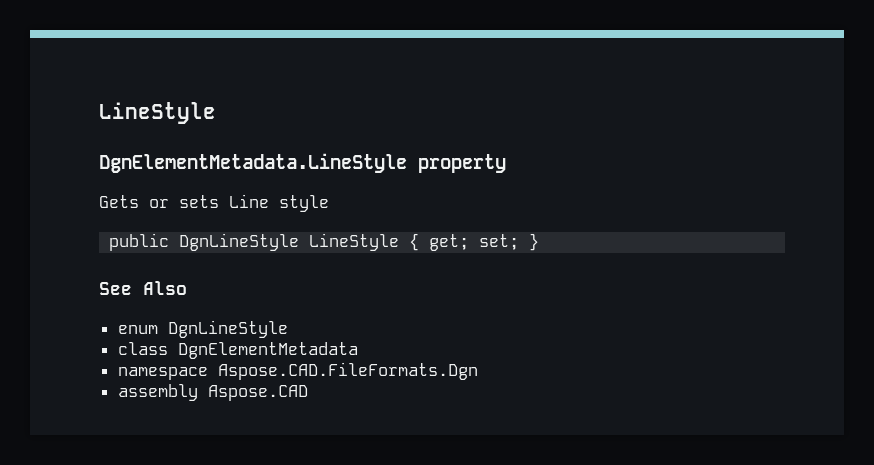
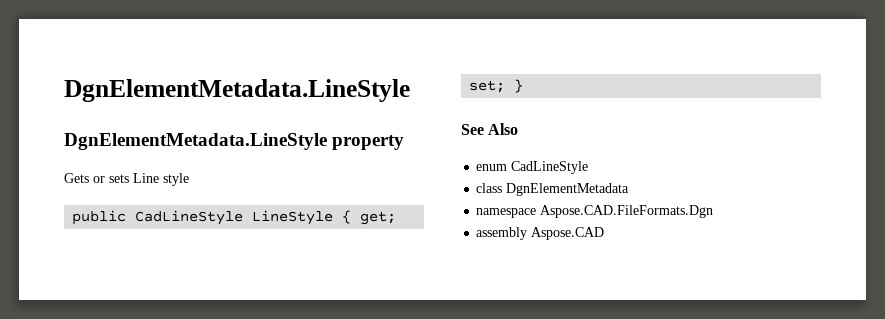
[99,102,216,124] LineStyle -> [64,79,410,102] DgnElementMetadata.LineStyle
[179,233,300,251] DgnLineStyle -> [135,210,244,225] CadLineStyle
[167,320,288,338] DgnLineStyle -> [511,161,589,174] CadLineStyle

